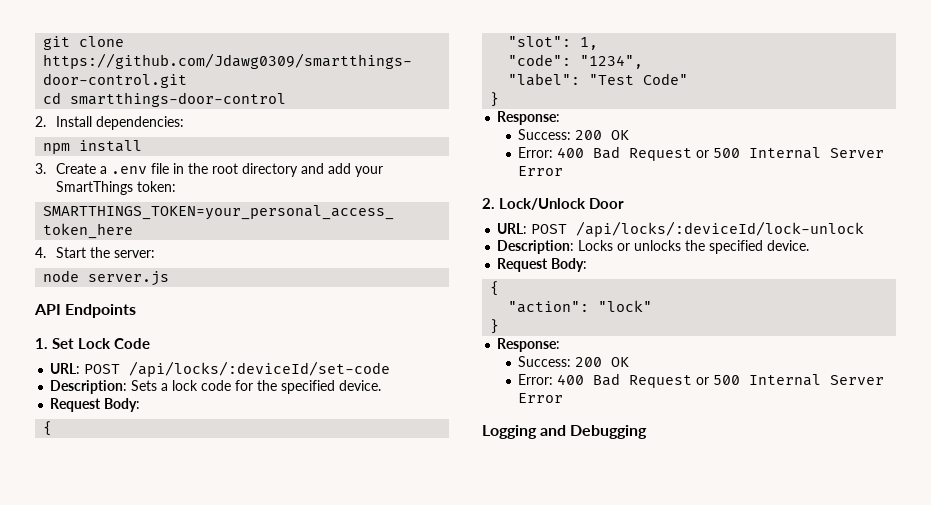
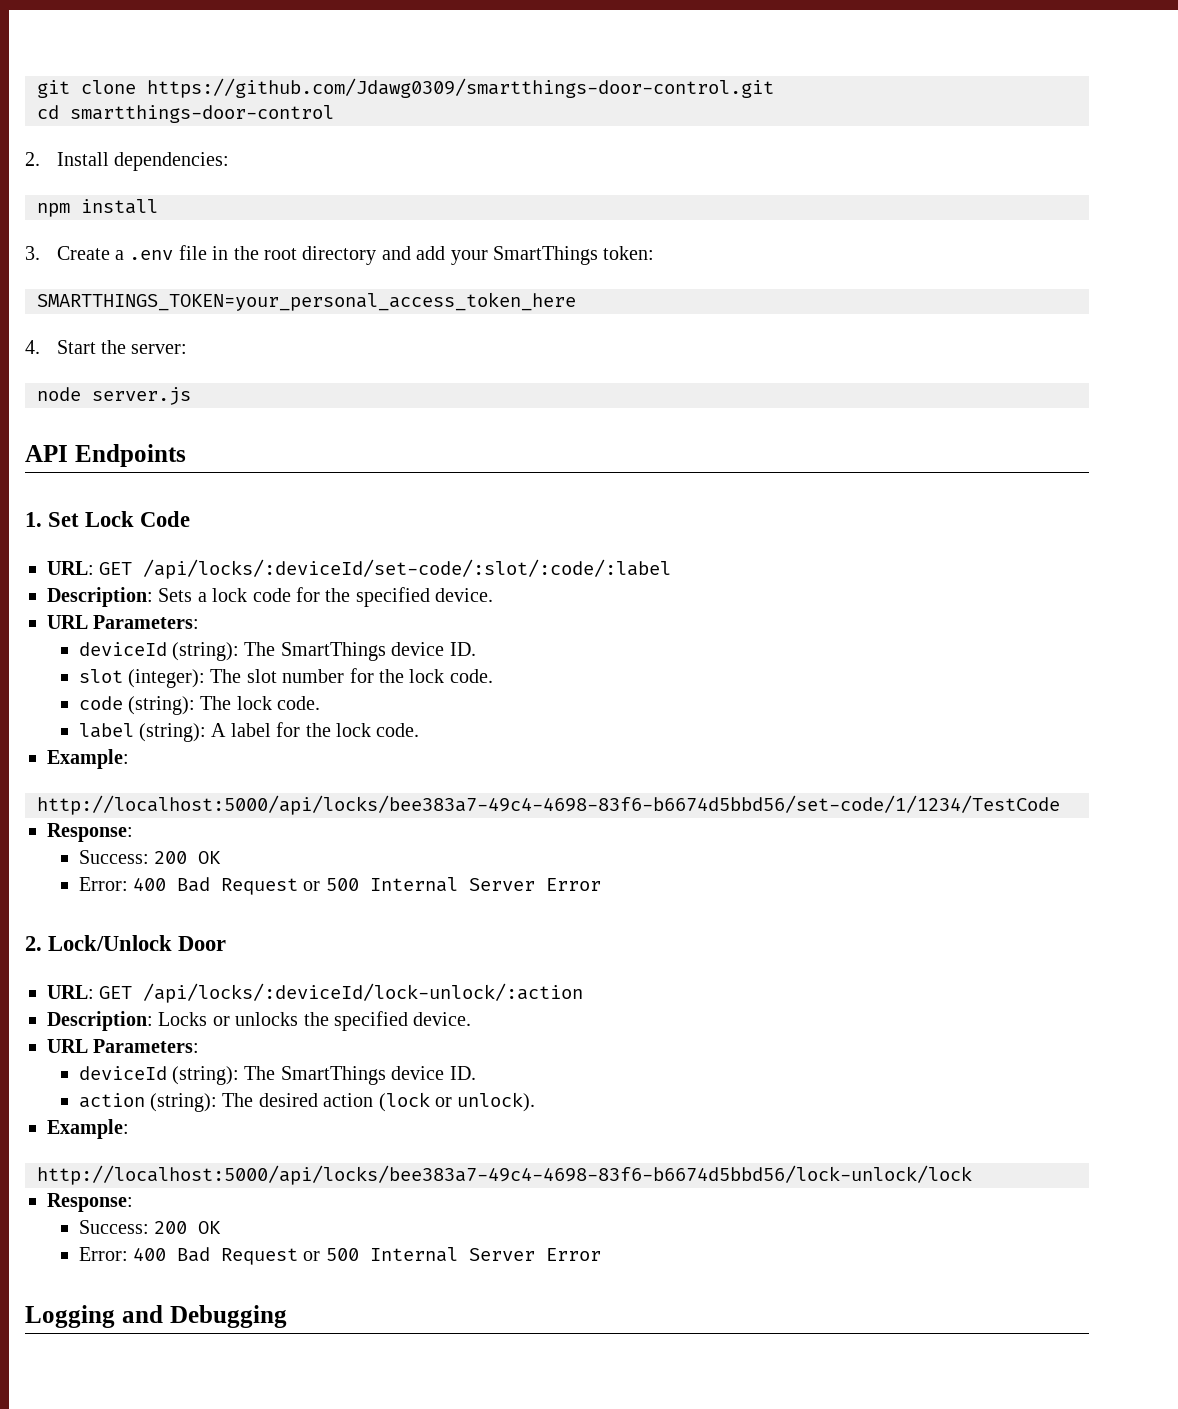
[84,361,391,377] POST /api/locks/:deviceId/set-code -> [99,559,672,579] GET /api/locks/:deviceId/set-code/:slot/:code/:label
[50,398,141,412] [43,421,53,436] [508,36,599,50] [508,54,644,69] [508,73,689,86] [490,92,500,107] Request Body: // { // "slot": 1, // "code": "1234", // "label": "Test Code" // } -> [47,615,200,629] [78,642,476,661] [78,668,493,688] [78,696,321,715] [78,722,420,742] [47,749,129,769] [37,795,1060,815] URL Parameters: // deviceId (string): The SmartThings device ID. // slot (integer): The slot number for the lock code. // code (string): The lock code. // label (string): A label for the lock code. // Example: // http://localhost:5000/api/locks/bee383a7-49c4-4698-83f6-b6674d5bbd56/set-code/1/1234/TestCode
[531,221,865,237] POST /api/locks/:deviceId/lock-unlock -> [99,983,584,1003] GET /api/locks/:deviceId/lock-unlock/:action
[497,258,588,272] [490,281,500,296] [508,300,653,313] [490,319,500,334] Request Body: // { // "action": "lock" // } -> [47,1039,200,1053] [78,1066,476,1085] [78,1092,536,1112] [47,1119,129,1139] [37,1165,972,1185] URL Parameters: // deviceId (string): The SmartThings device ID. // action (string): The desired action (lock or unlock). // Example: // http://localhost:5000/api/locks/bee383a7-49c4-4698-83f6-b6674d5bbd56/lock-unlock/lock

